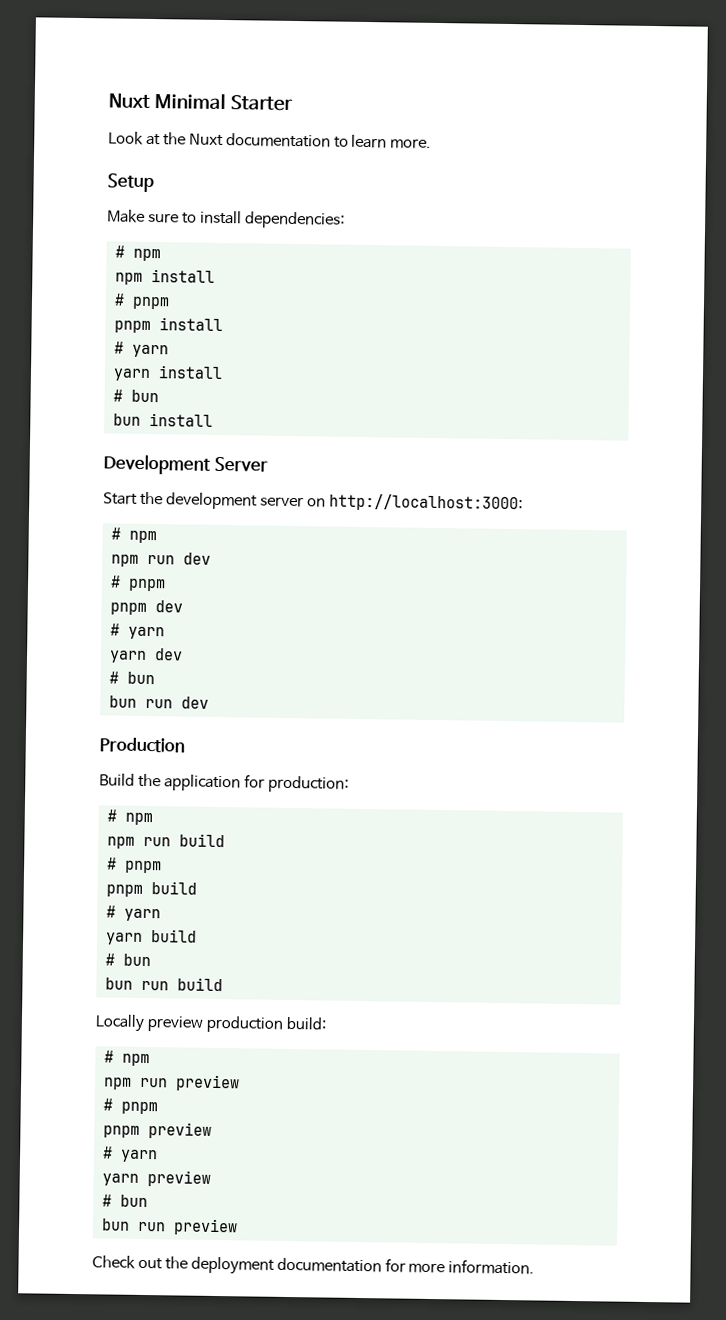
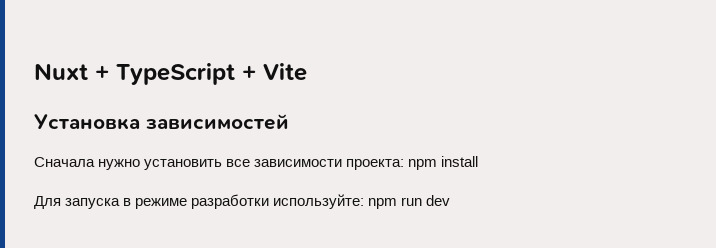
[108,93,293,111] [108,131,432,149] [107,173,154,193] [107,209,345,229] [114,245,161,262] [114,268,215,285] [113,293,170,310] [113,317,223,334] [113,341,169,358] [112,365,223,381] [112,389,159,403] [112,412,213,427] [103,454,268,475] [103,491,523,513] [110,527,157,544] [110,552,211,567] [109,575,166,592] [109,600,183,615] [109,623,165,640] [108,648,183,663] [108,671,155,685] [108,695,209,709] [99,737,185,753] [99,773,349,793] [106,809,153,826] [106,833,225,849] [106,857,162,874] [105,881,197,897] [105,905,161,922] [105,929,197,945] [104,953,151,967] [104,977,223,992] [95,1014,327,1033] [103,1050,150,1067] [102,1074,240,1092] [102,1098,158,1115] [102,1122,212,1139] [102,1146,158,1163] [101,1170,211,1187] [101,1194,148,1208] [101,1218,238,1236] [92,1255,535,1275] Nuxt Minimal Starter // Look at the Nuxt documentation to learn more. // Setup // Make sure to install dependencies: // # npm // npm install // # pnpm // pnpm install // # yarn // yarn install // # bun // bun install // Development Server // Start the development server on http://localhost:3000: // # npm // npm run dev // # pnpm // pnpm dev // # yarn // yarn dev // # bun // bun run dev // Production // Build the application for production: // # npm // npm run build // # pnpm // pnpm build // # yarn // yarn build // # bun // bun run build // Locally preview production build: // # npm // npm run preview // # pnpm // pnpm preview // # yarn // yarn preview // # bun // bun run preview // Check out the deployment documentation for more information. -> [34,63,307,85] [34,114,289,130] [34,156,479,170] [34,194,451,209] Nuxt + TypeScript + Vite // Установка зависимостей // Сначала нужно установить все зависимости проекта: npm install // Для запуска в режиме разработки используйте: npm run dev

